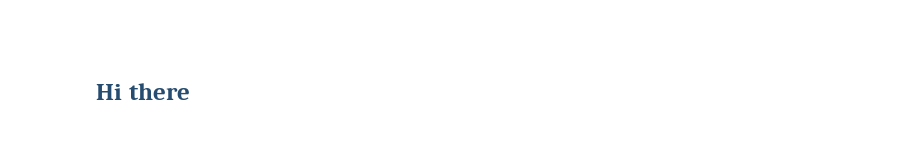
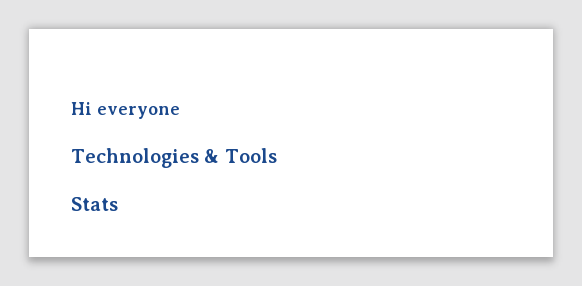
[128,83,190,100] there -> [96,106,180,119] [71,148,277,168] [71,197,118,211] everyone // Technologies & Tools // Stats

